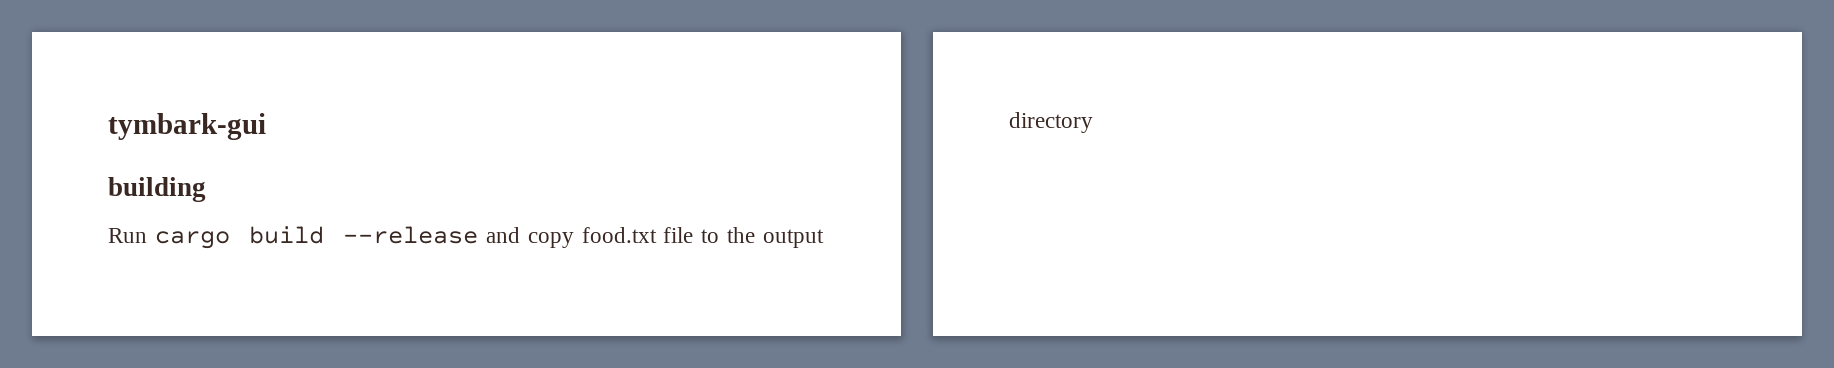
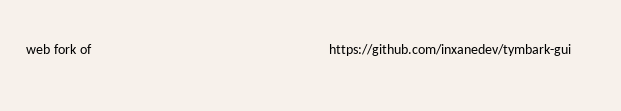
[108,113,266,140] [108,177,206,202] [108,226,824,249] [1009,112,1093,133] tymbark-gui // building // Run cargo build --release and copy food.txt file to the output directory -> [26,44,571,56] web fork of https://github.com/inxanedev/tymbark-gui

